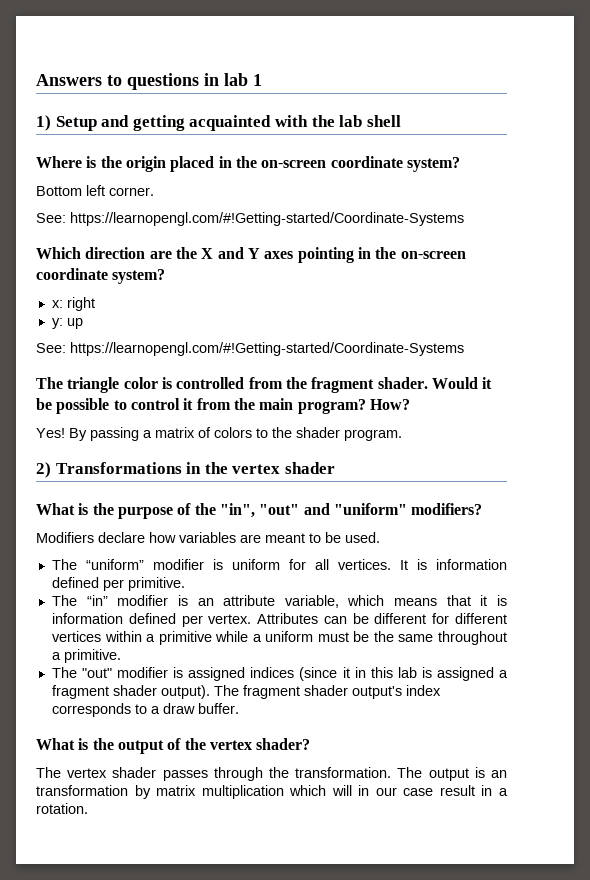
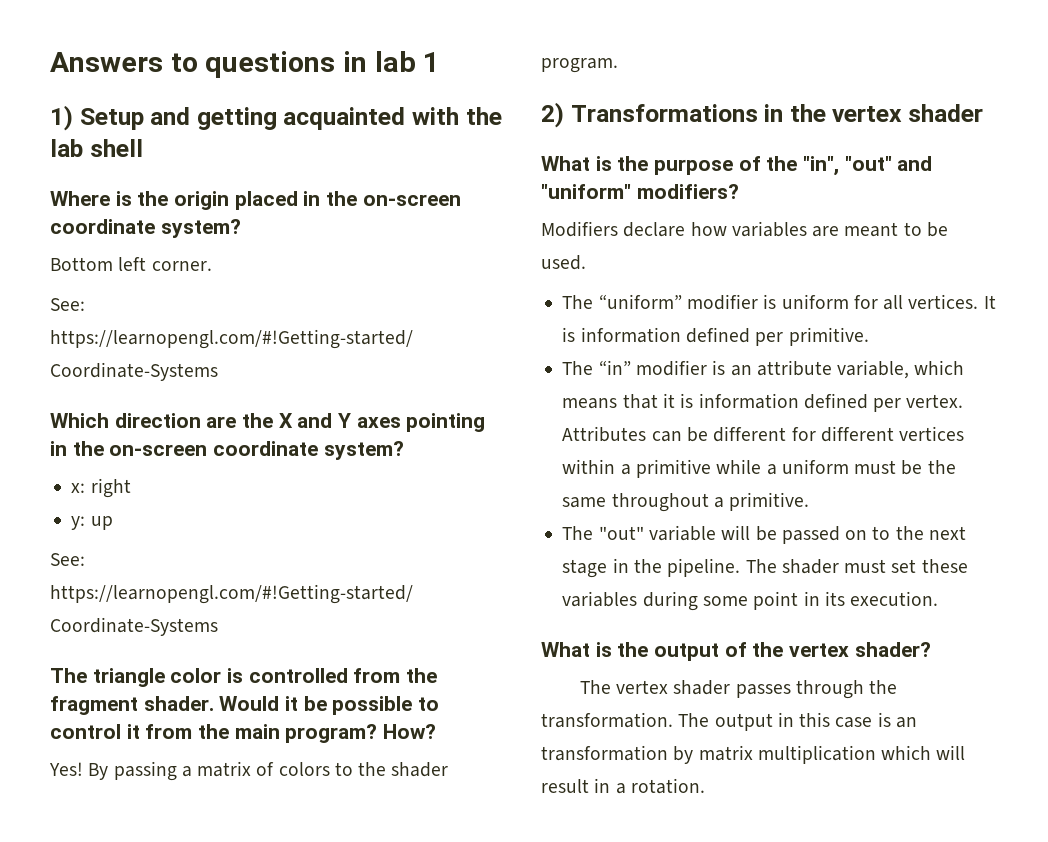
[117,667,509,681] [51,685,441,699] [51,703,239,717] modifier is assigned indices (since it in this lab is assigned a fragment shader output). The fragment shader output's index corresponds to a draw buffer. -> [648,525,966,544] [562,558,968,578] [562,591,939,611] variable will be passed on to the next stage in the pipeline. The shader must set these variables during some point in its execution.
(469, 774) none -> [777,712,873,728] in this case
[358,785,434,796] in our case -> (966, 752) none

